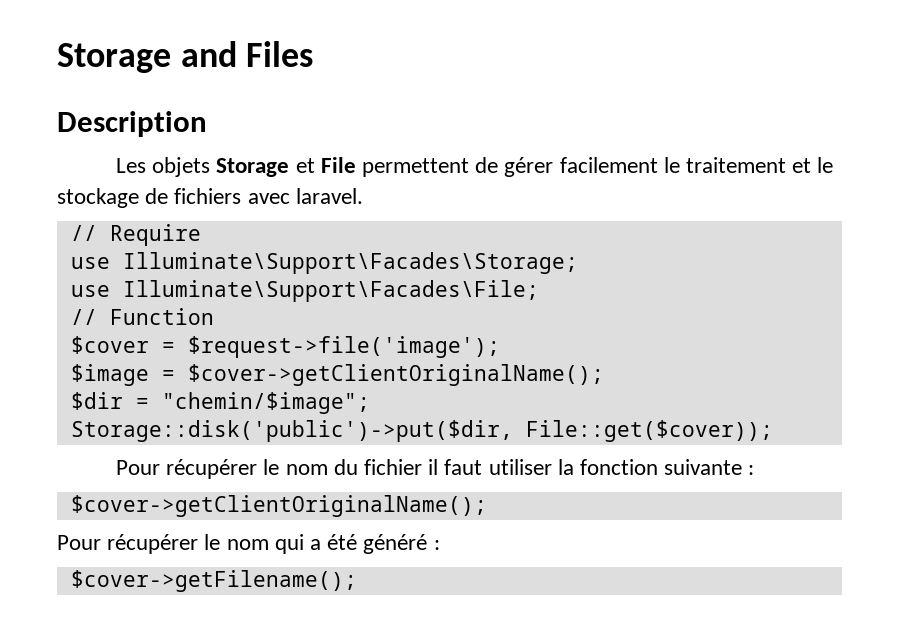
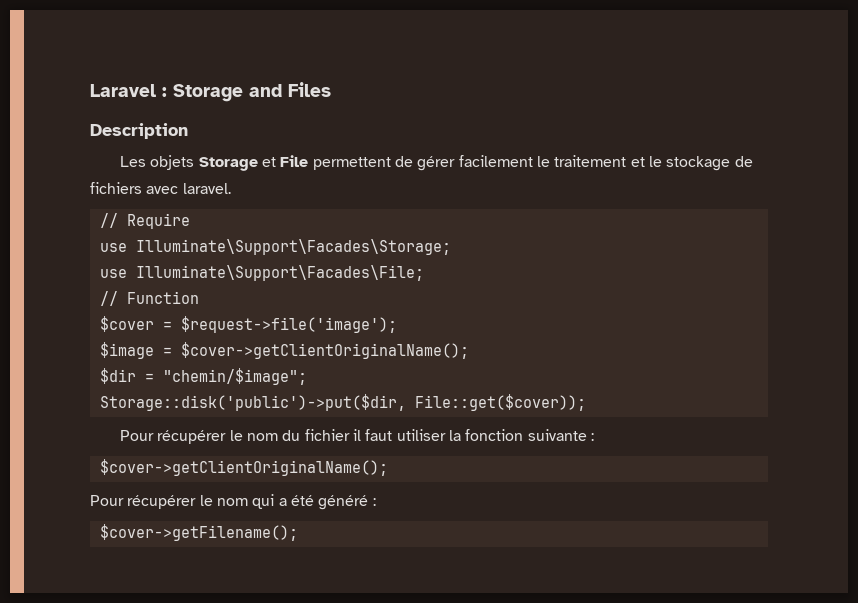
(57, 58) none -> [90,84,167,97] Laravel :

